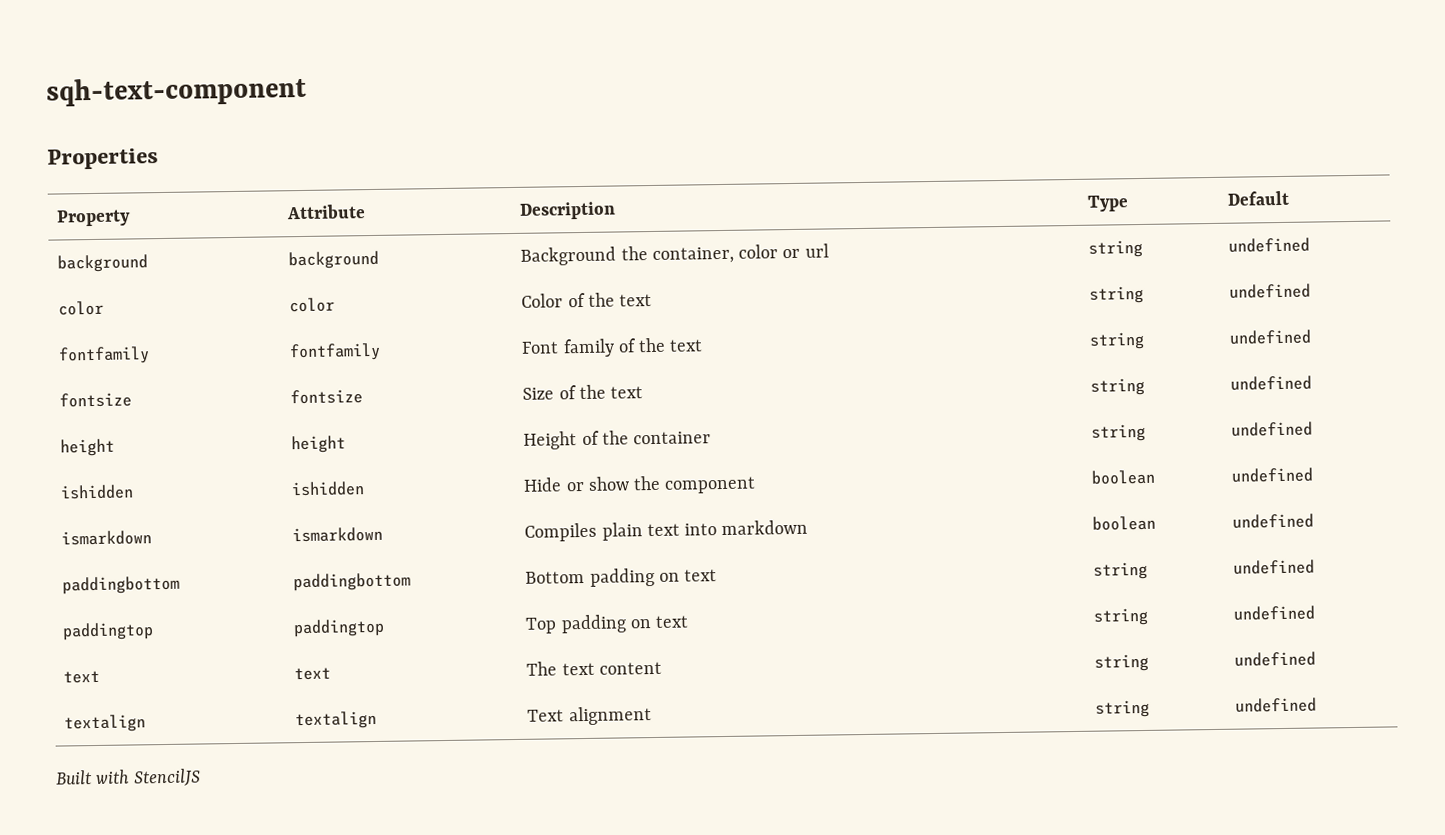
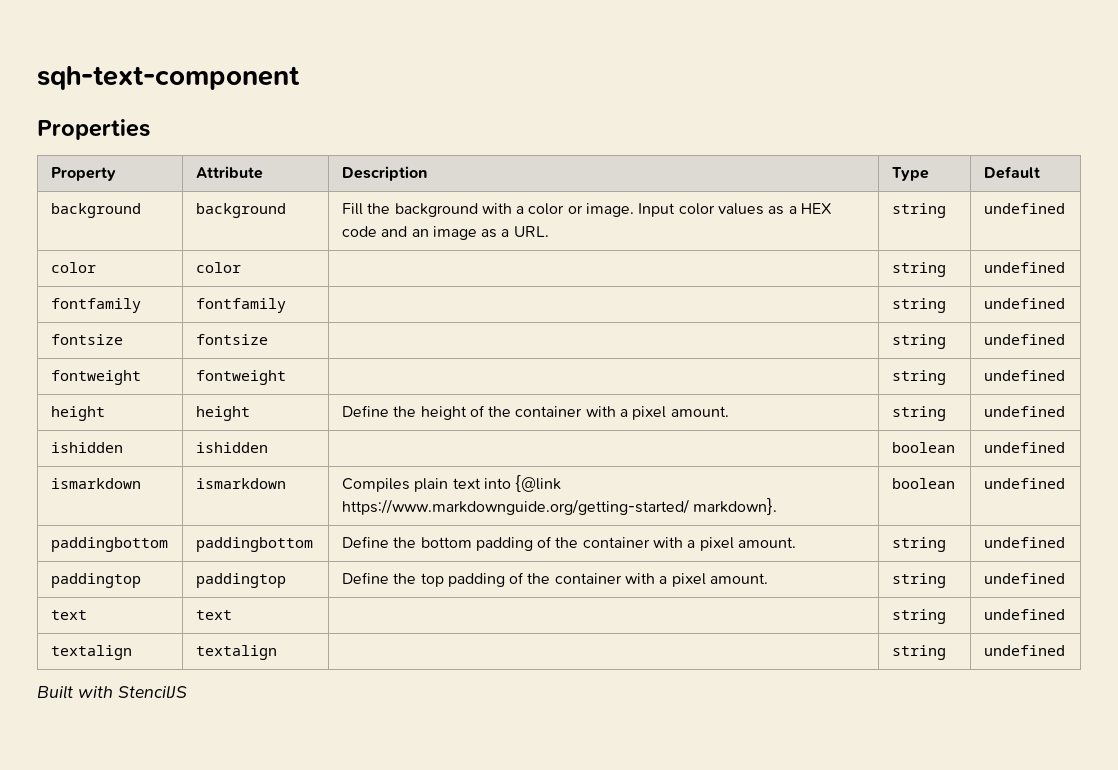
[520,243,829,266] Background the container, color or url -> [341,203,833,217] [341,226,549,240] Fill the background with a color or image. Input color values as a HEX code and an image as a URL.
[521,292,653,308] Color of the text -> (241, 267) none
[521,337,704,358] Font family of the text -> (286, 305) none
[522,384,644,400] Size of the text -> [891,334,946,349] [983,334,1065,345] [50,370,141,385] [195,370,286,385] | string | undefined // fontweight | fontweight |
[523,430,712,450] Height of the container -> [341,405,729,420] Define the height of the container with a pixel amount.
[523,475,757,494] Hide or show the component -> (268, 447) none
[721,519,809,536] markdown -> [515,475,562,492] [341,498,778,515] {@link https://www.markdownguide.org/getting-started/ markdown}.
[525,567,718,587] [1093,561,1149,580] [1233,559,1316,575] [62,622,155,641] [293,618,386,638] [525,614,690,634] Bottom padding on text | string | undefined // paddingtop | paddingtop | Top padding on text -> [341,536,797,551] [891,537,946,552] [983,537,1065,548] [50,573,141,588] [195,573,286,588] [341,572,769,587] Define the bottom padding of the container with a pixel amount. | string | undefined // paddingtop | paddingtop | Define the top padding of the container with a pixel amount.
[526,661,662,676] The text content -> (232, 615) none
[527,706,652,726] Text alignment -> (277, 652) none

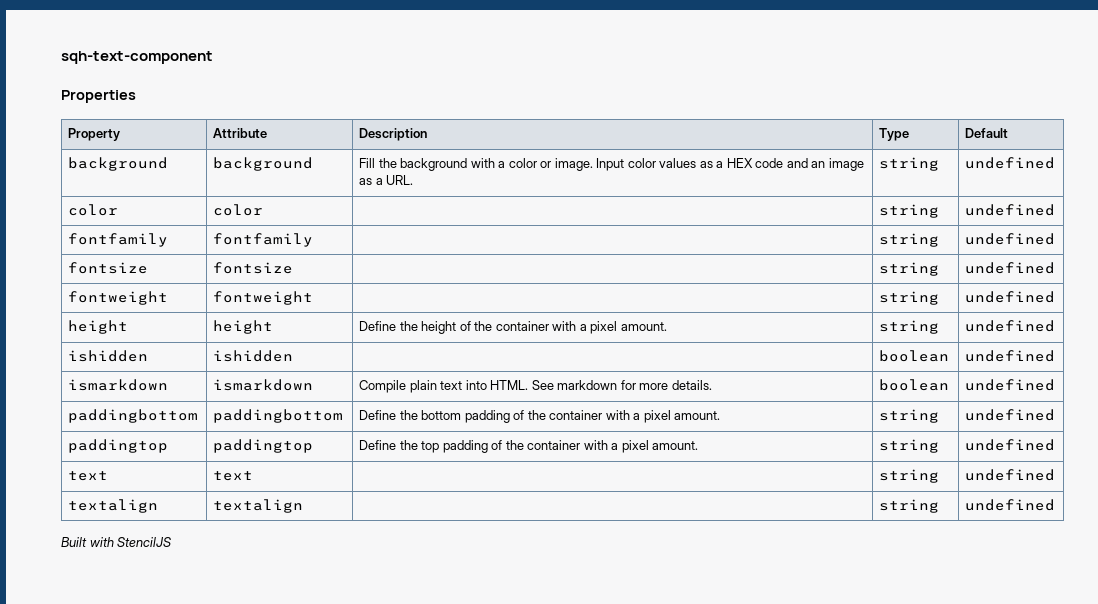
[341,478,410,492] Compiles -> [359,380,407,393] Compile
[515,475,562,492] [341,498,778,515] {@link https://www.markdownguide.org/getting-started/ markdown}. -> [490,380,712,390] HTML. See markdown for more details.

